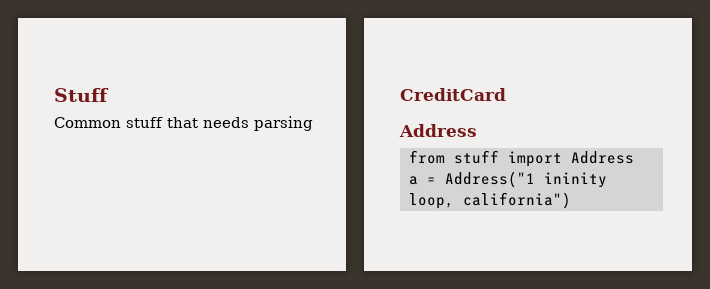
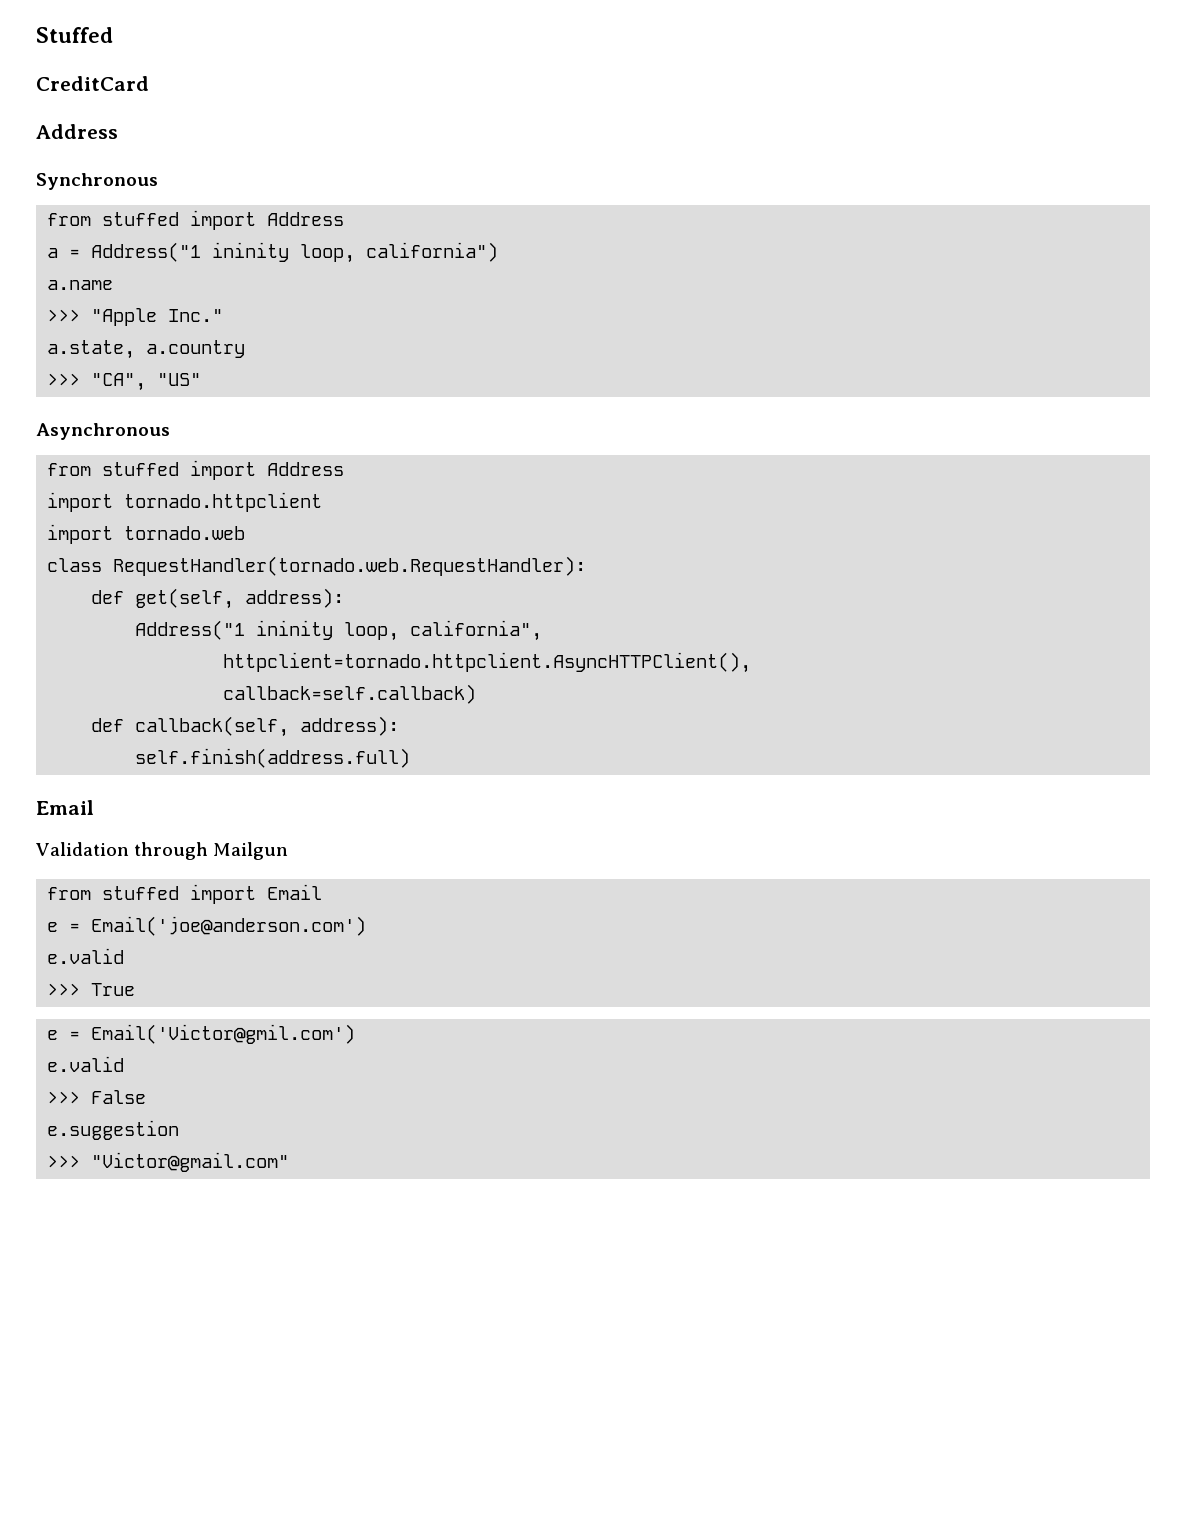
[54,88,109,102] [54,116,313,131] Stuff // Common stuff that needs parsing -> [36,27,113,43] Stuffed
[408,150,499,164] // from stuff -> [36,173,158,190] [47,212,180,226] // Synchronous // from stuffed
(571, 200) none -> [47,280,114,290] [47,308,224,326] [47,340,246,359] [47,373,202,391] [36,423,170,440] [47,460,345,480] [47,492,323,512] [47,524,246,544] [47,556,587,576] [91,588,345,609] [135,620,543,641] [223,652,752,673] [223,684,477,704] [91,716,400,737] [135,748,411,768] [36,800,94,815] [36,842,289,860] [47,884,323,904] [47,916,367,936] [47,948,125,964] [47,983,136,996] [47,1024,356,1044] [47,1056,125,1072] [47,1090,147,1104] [47,1120,180,1140] [47,1152,290,1172] // a.name // >>> "Apple Inc." // a.state, a.country // >>> "CA", "US" // Asynchronous // from stuffed import Address // import tornado.httpclient // import tornado.web // class RequestHandler(tornado.web.RequestHandler): // def get(self, address): // Address("1 ininity loop, california", // httpclient=tornado.httpclient.AsyncHTTPClient(), // callback=self.callback) // def callback(self, address): // self.finish(address.full) // Email // Validation through Mailgun // from stuffed import Email // e = Email('joe@anderson.com') // e.valid // >>> True // e = Email('Victor@gmil.com') // e.valid // >>> False // e.suggestion // >>> "Victor@gmail.com"

